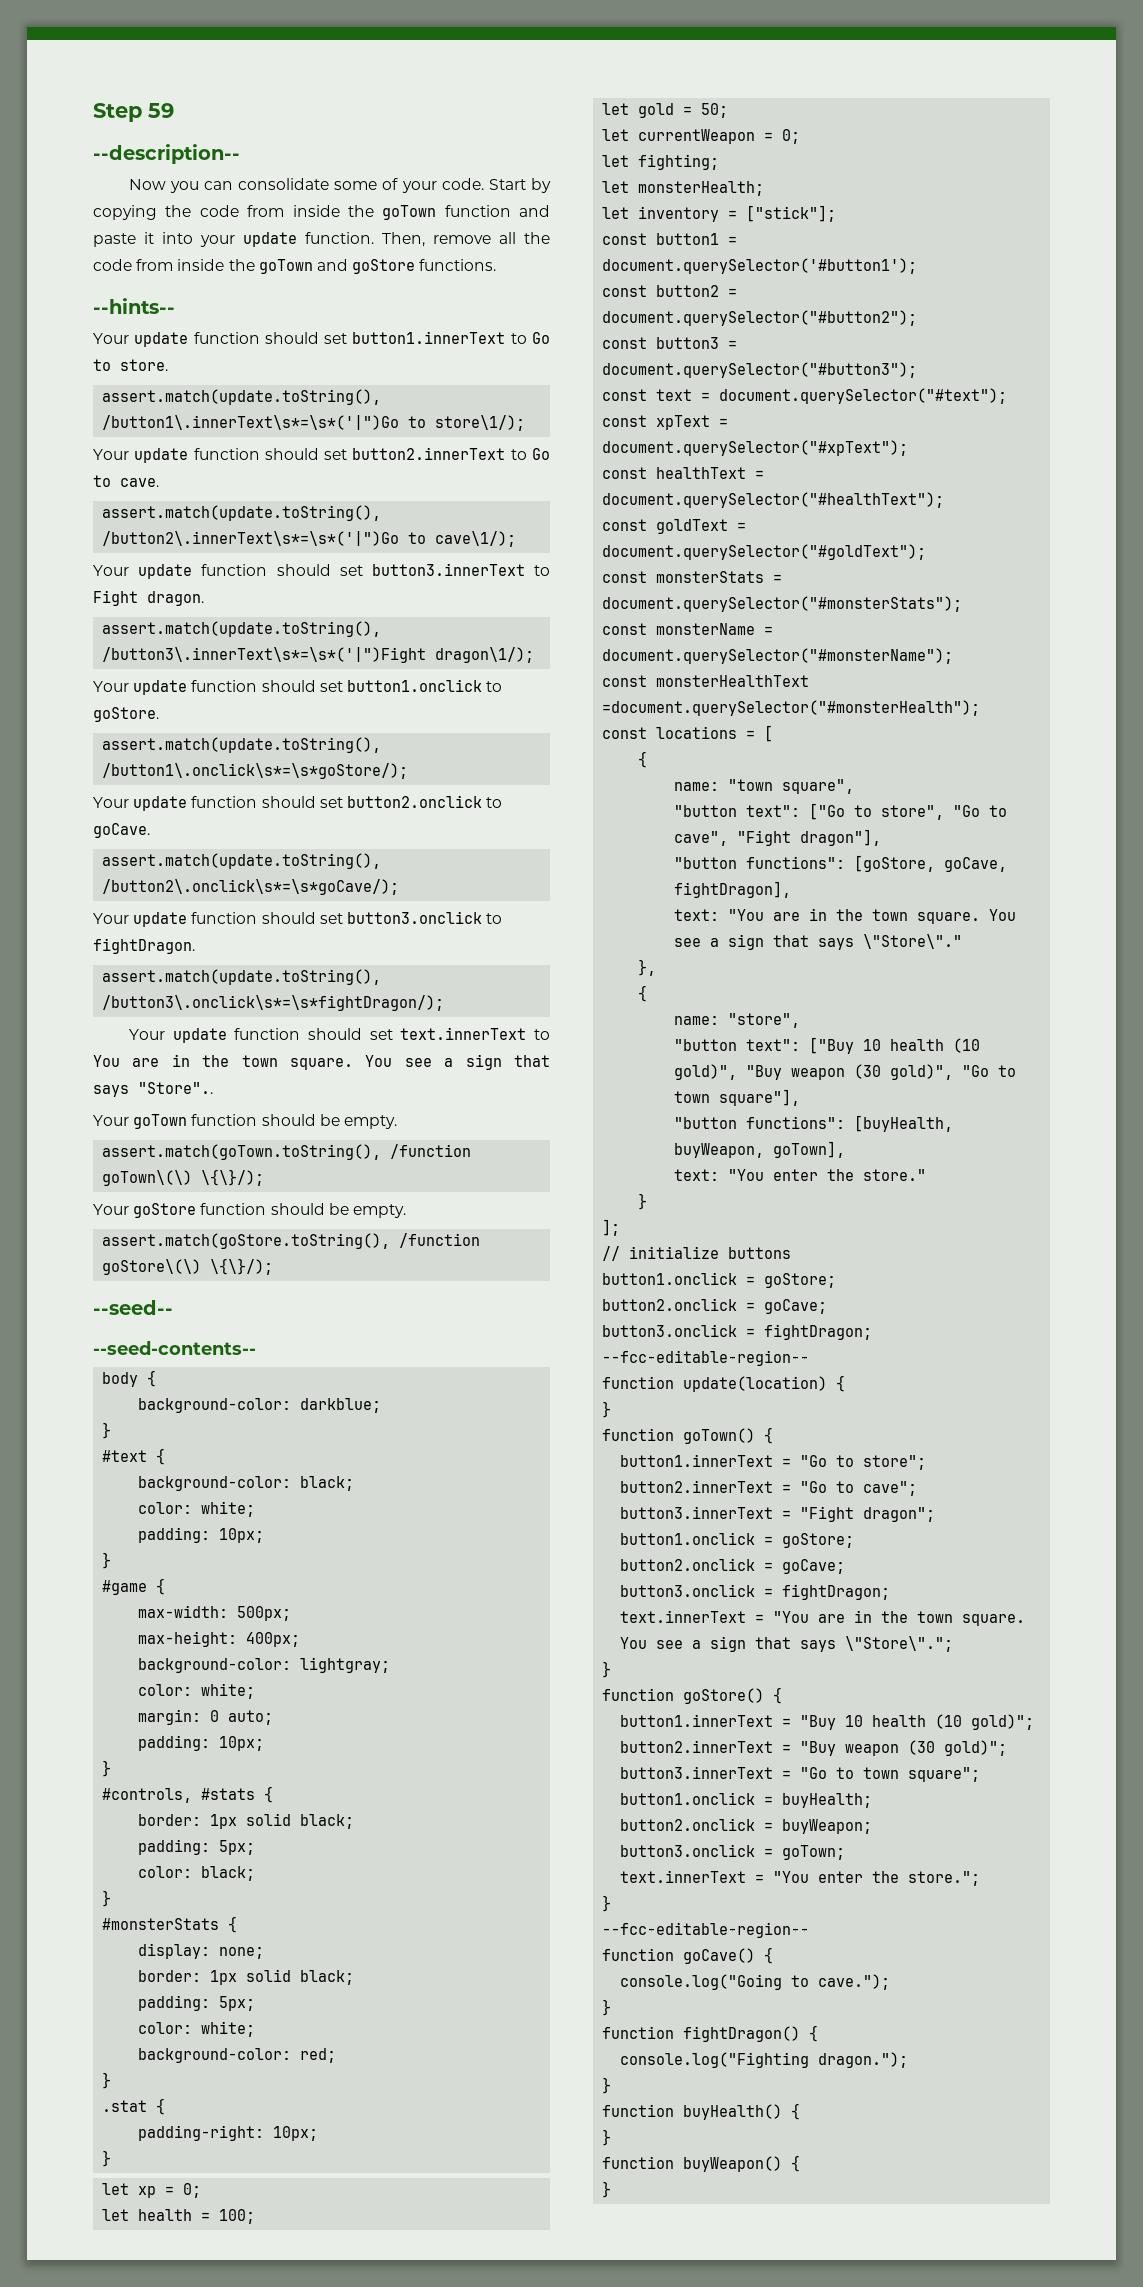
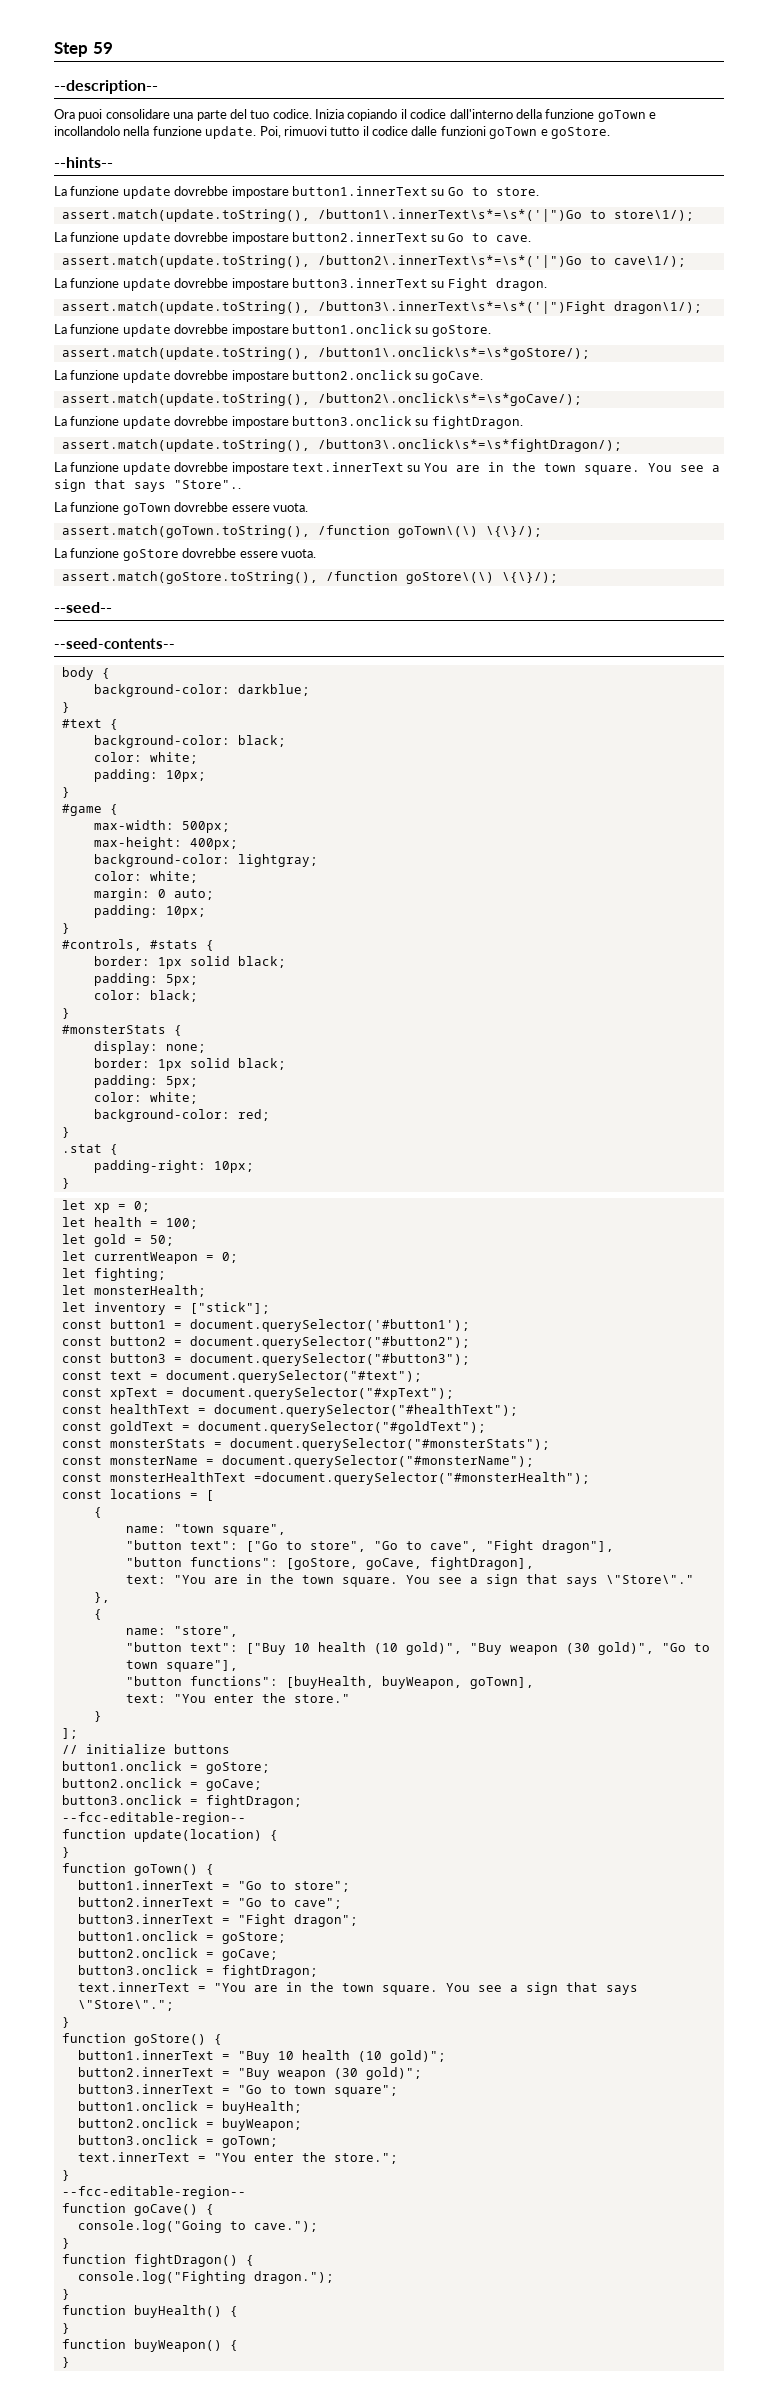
[128,178,551,193] [93,205,550,220] [93,232,550,247] [93,259,497,274] [93,298,175,314] [93,331,527,347] Now you can consolidate some of your code. Start by copying the code from inside the goTown function and paste it into your update function. Then, remove all the code from inside the goTown and goStore functions. // --hints-- // Your update function should set button1.innerText to -> [54,109,656,122] [54,126,610,139] [54,157,113,168] [54,186,445,199] Ora puoi consolidare una parte del tuo codice. Inizia copiando il codice dall'interno della funzione goTown e incollandolo nella funzione update. Poi, rimuovi tutto il codice dalle funzioni goTown e goStore. // --hints-- // La funzione update dovrebbe impostare button1.innerText su
[93,447,527,463] Your update function should set button2.innerText to -> [54,232,445,245] La funzione update dovrebbe impostare button2.innerText su
[93,563,550,579] Your update function should set button3.innerText to -> [54,278,445,291] La funzione update dovrebbe impostare button3.innerText su
[93,679,503,695] [93,707,159,722] [102,737,382,753] [102,763,409,779] [93,795,503,811] [93,823,150,838] [102,853,382,869] [102,879,400,895] [93,911,503,927] [93,938,195,954] [102,969,382,985] [102,995,445,1011] [128,1027,550,1043] Your update function should set button1.onclick to goStore. // assert.match(update.toString(), /button1\.onclick\s*=\s*goStore/); // Your update function should set button2.onclick to goCave. // assert.match(update.toString(), /button2\.onclick\s*=\s*goCave/); // Your update function should set button3.onclick to fightDragon. // assert.match(update.toString(), /button3\.onclick\s*=\s*fightDragon/); // Your update function should set text.innerText to -> [54,324,491,337] [61,347,590,360] [54,370,483,383] [61,393,582,406] [54,416,523,429] [61,439,622,452] [54,462,421,475] La funzione update dovrebbe impostare button1.onclick su goStore. // assert.match(update.toString(), /button1\.onclick\s*=\s*goStore/); // La funzione update dovrebbe impostare button2.onclick su goCave. // assert.match(update.toString(), /button2\.onclick\s*=\s*goCave/); // La funzione update dovrebbe impostare button3.onclick su fightDragon. // assert.match(update.toString(), /button3\.onclick\s*=\s*fightDragon/); // La funzione update dovrebbe impostare text.innerText su
[93,1114,397,1129] [102,1144,472,1160] [102,1169,265,1186] [93,1203,406,1218] Your goTown function should be empty. // assert.match(goTown.toString(), /function goTown\(\) \{\}/); // Your goStore function should be empty. -> [54,502,308,515] [61,525,542,538] [54,548,316,561] La funzione goTown dovrebbe essere vuota. // assert.match(goTown.toString(), /function goTown\(\) \{\}/); // La funzione goStore dovrebbe essere vuota.

